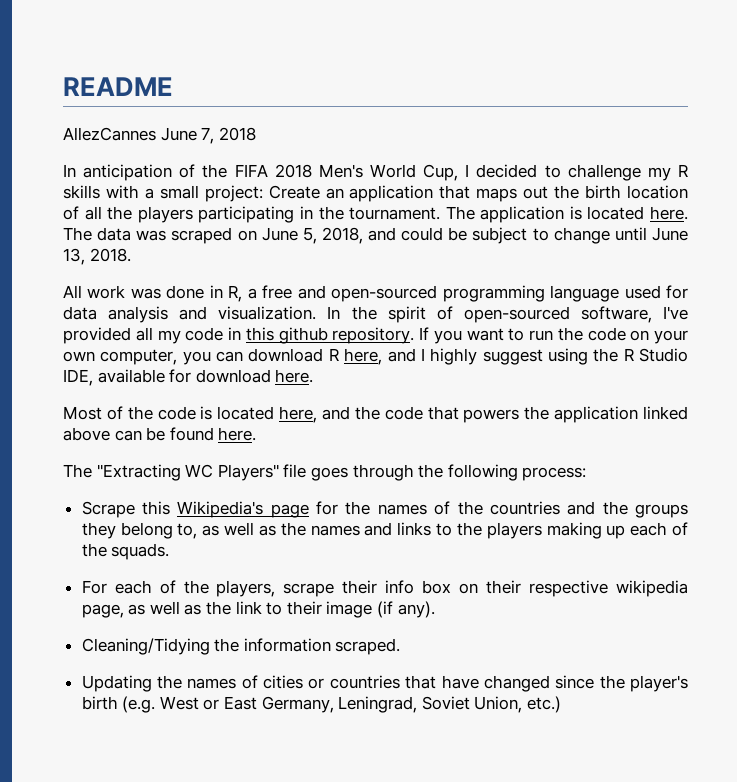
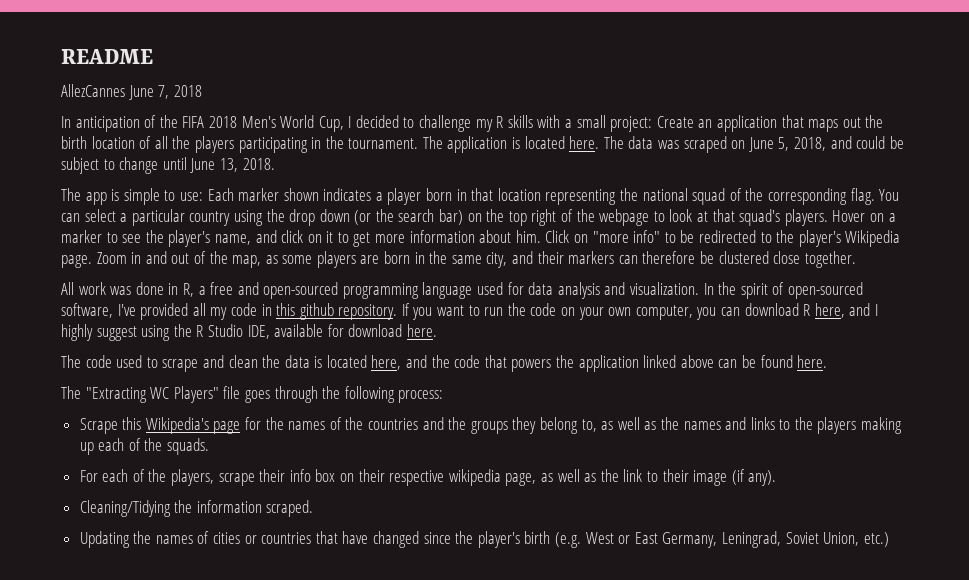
(131, 255) none -> [61,188,900,205] [61,209,896,226] [61,230,901,247] [61,251,856,268] // The app is simple to use: Each marker shown indicates a player born in that location representing the national squad of the corresponding flag. You can select a particular country using the drop down (or the search bar) on the top right of the webpage to look at that squad's players. Hover on a marker to see the player's name, and click on it to get more information about him. Click on "more info" to be redirected to the player's Wikipedia page. Zoom in and out of the map, as some players are born in the same city, and their markers can therefore be clustered close together.
[63,406,196,420] Most of the code -> [61,355,310,372] The code used to scrape and clean the data

